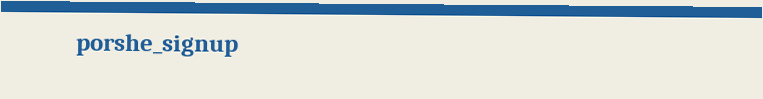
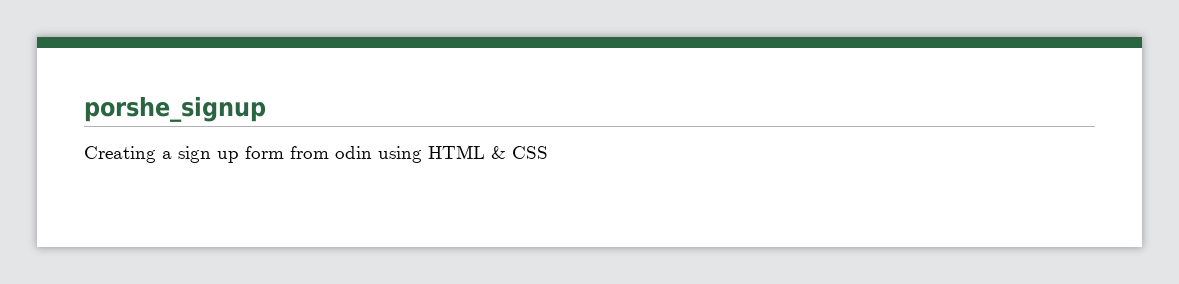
(239, 45) none -> [84,145,548,163] // Creating a sign up form from odin using HTML & CSS

